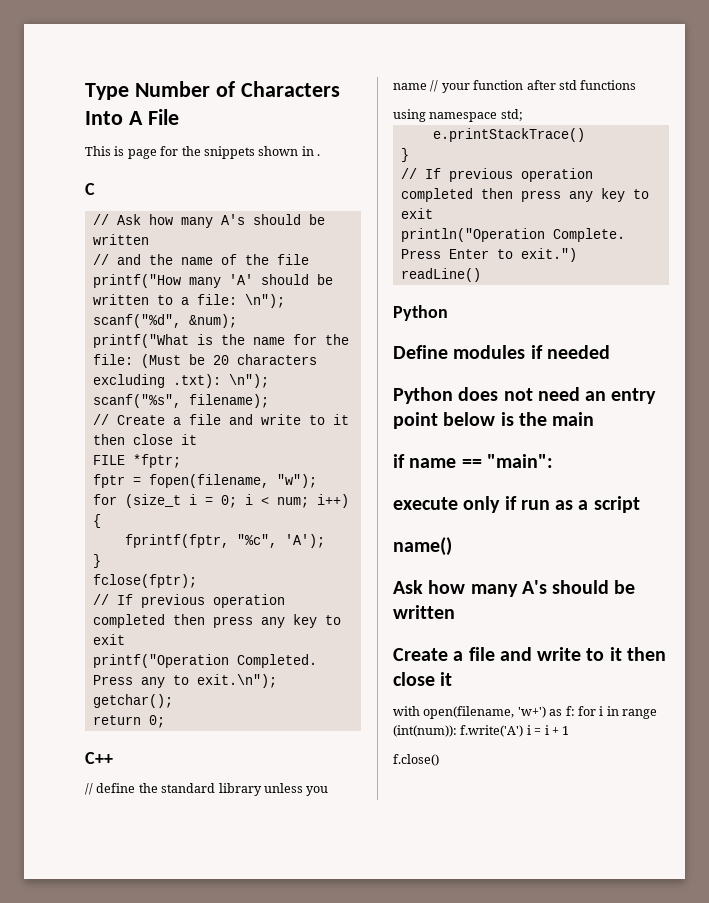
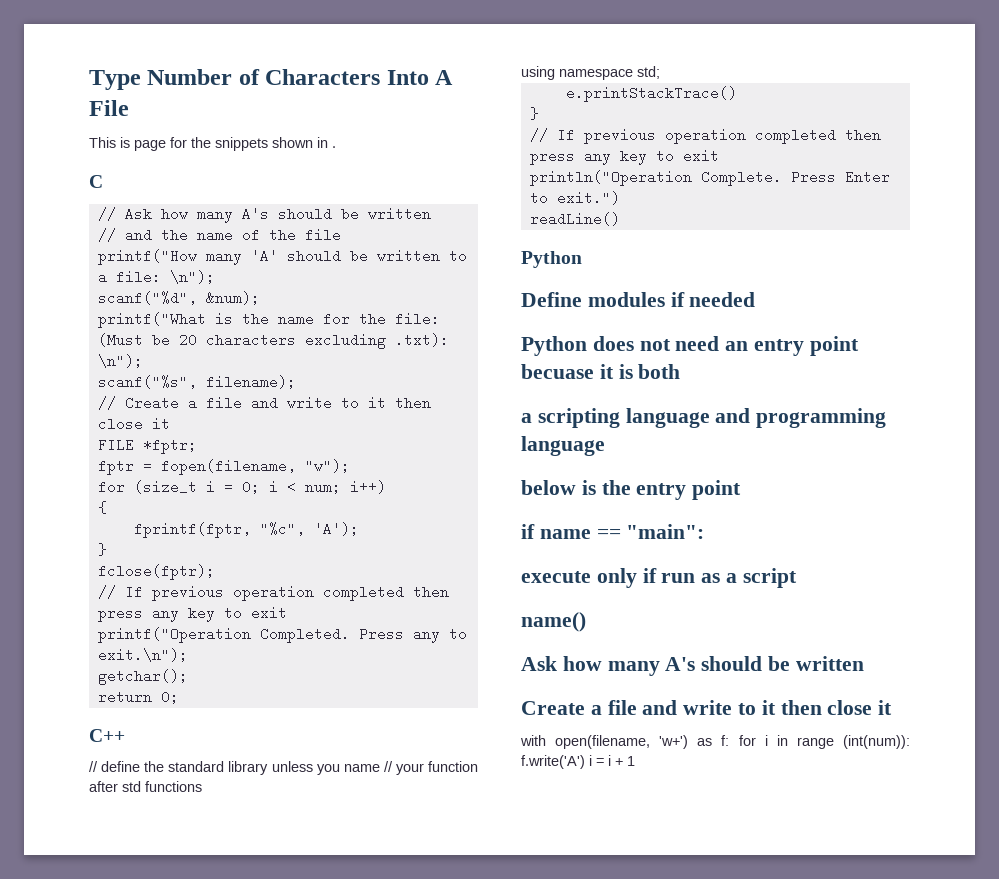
(438, 420) none -> [521,364,681,379] [521,408,887,428] [521,436,605,456] becuase it is both // a scripting language and programming language //
[552,412,595,426] main -> [636,480,742,500] entry point
[393,754,439,766] // f.close() -> (635, 761) none

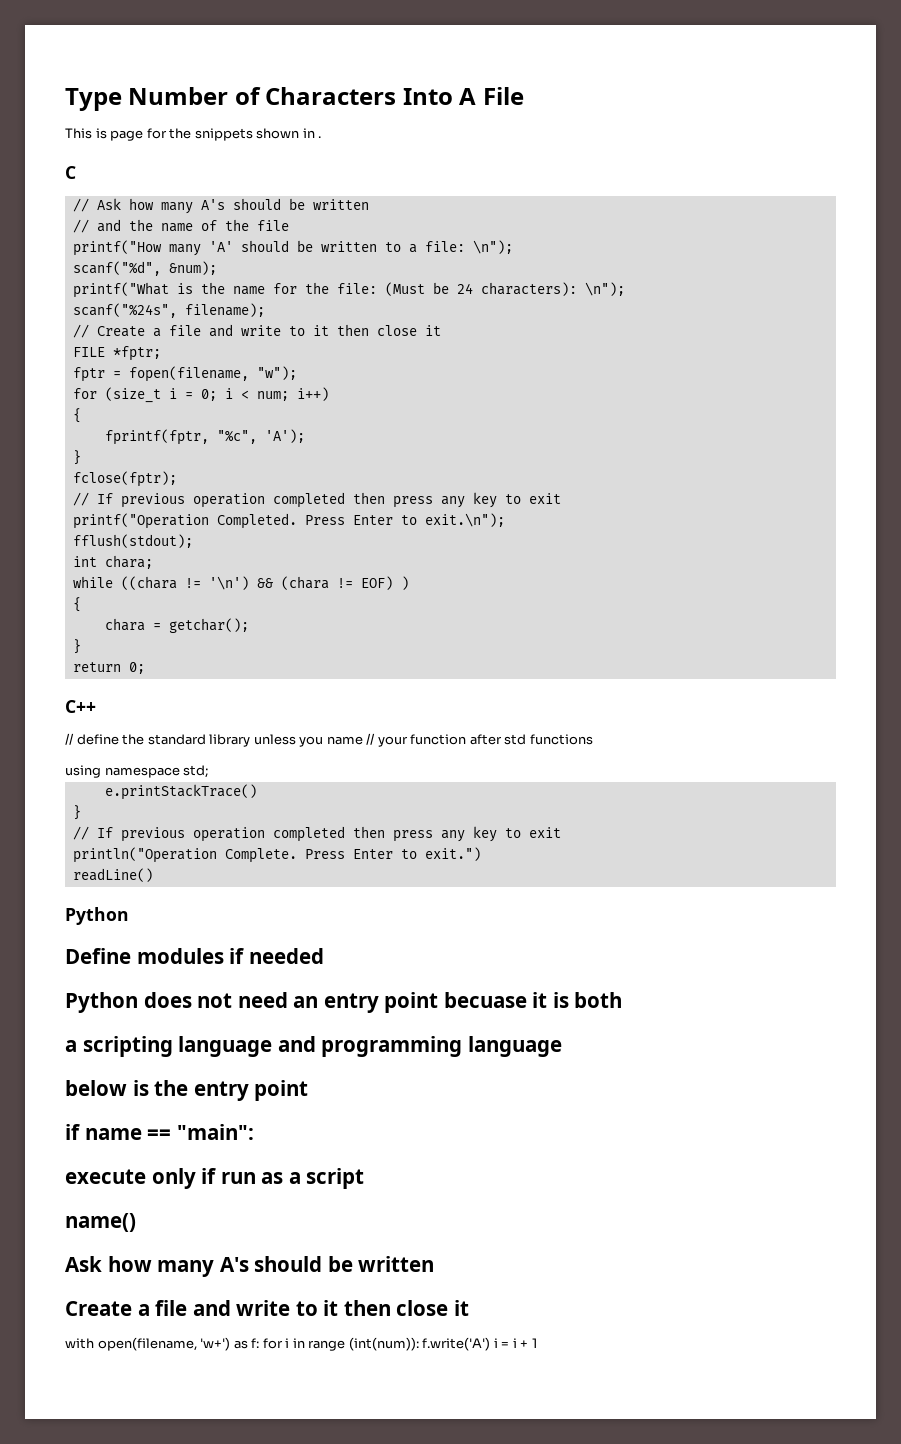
[178,333,449,349] [97,354,143,368] [97,375,197,389] 20 characters excluding .txt): \n"); // scanf("%s", -> [456,282,625,296] [72,303,177,318] 24 characters): \n"); // scanf("%24s",
[412,627,440,643] any -> [352,515,393,525] Enter
(188, 655) none -> [72,534,193,548] [72,555,153,569] [72,576,409,590] [72,597,81,612] [104,618,161,631] fflush(stdout); // int chara; // while ((chara != '\n') && (chara != EOF) ) // { // chara =
(188, 677) none -> [72,639,81,654] // }

